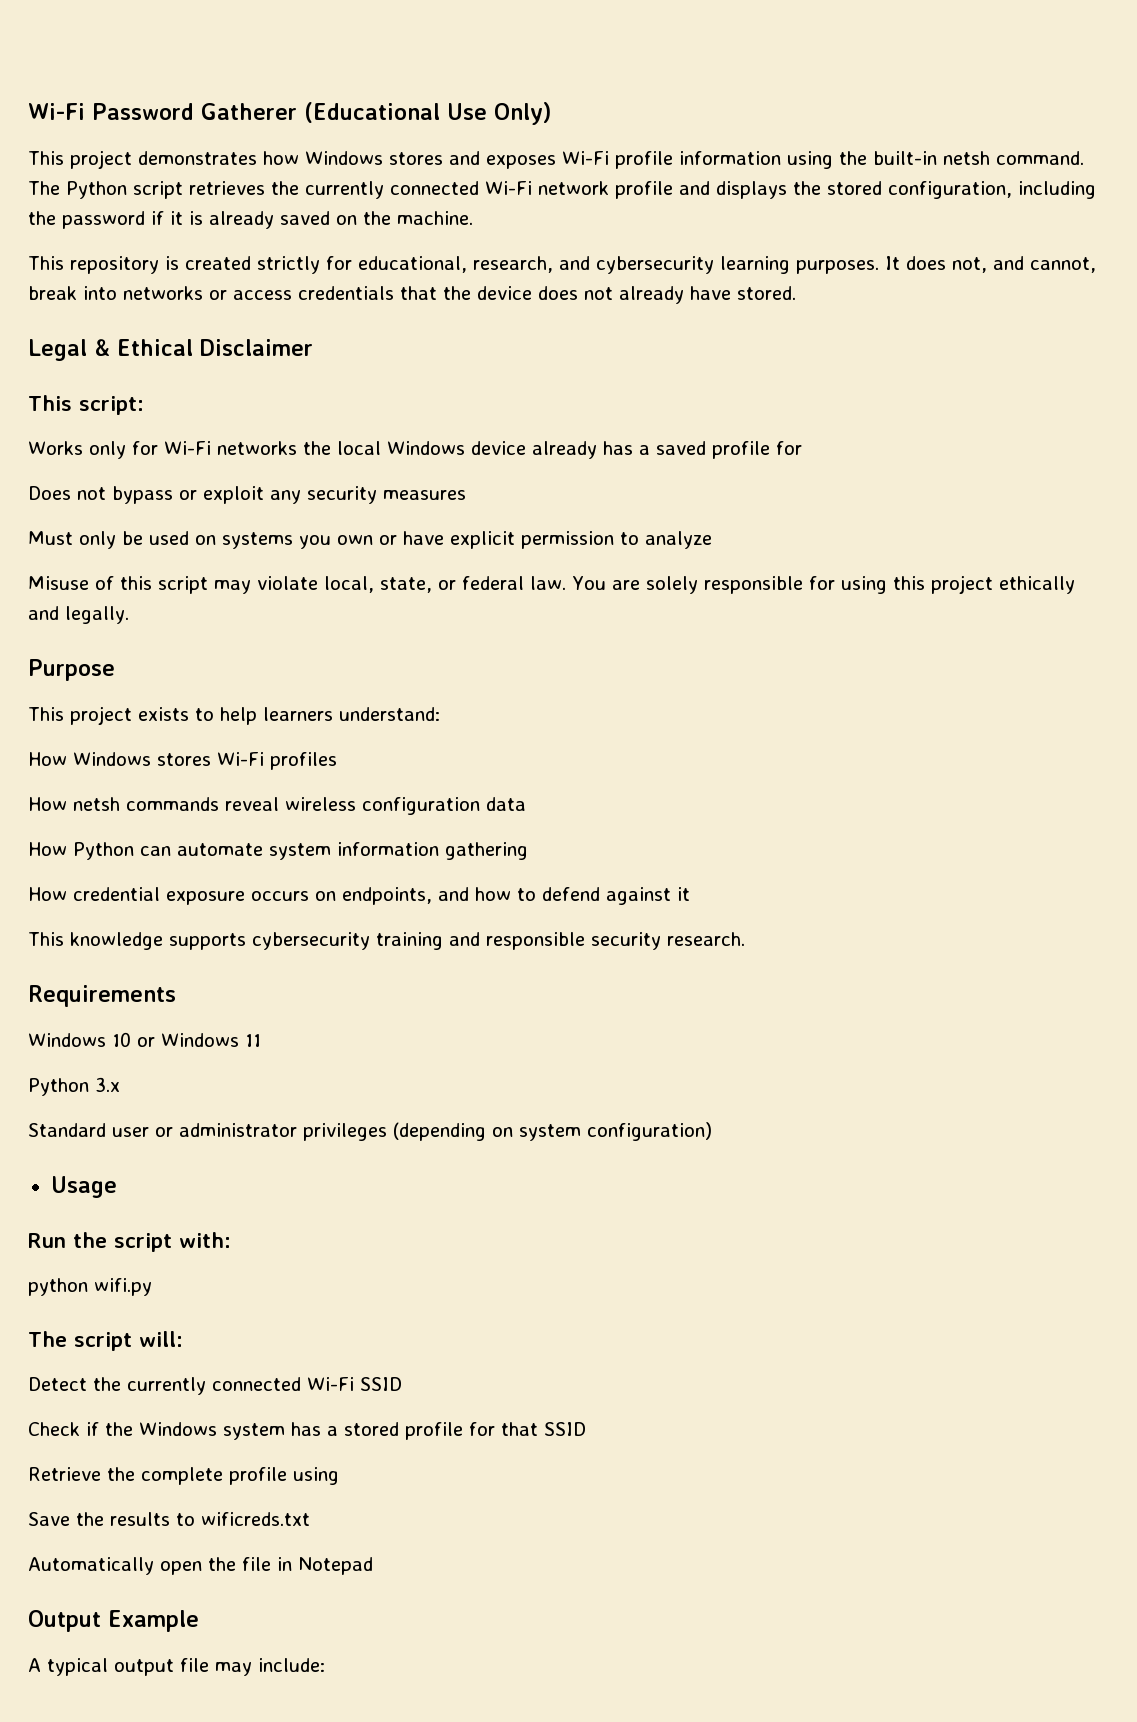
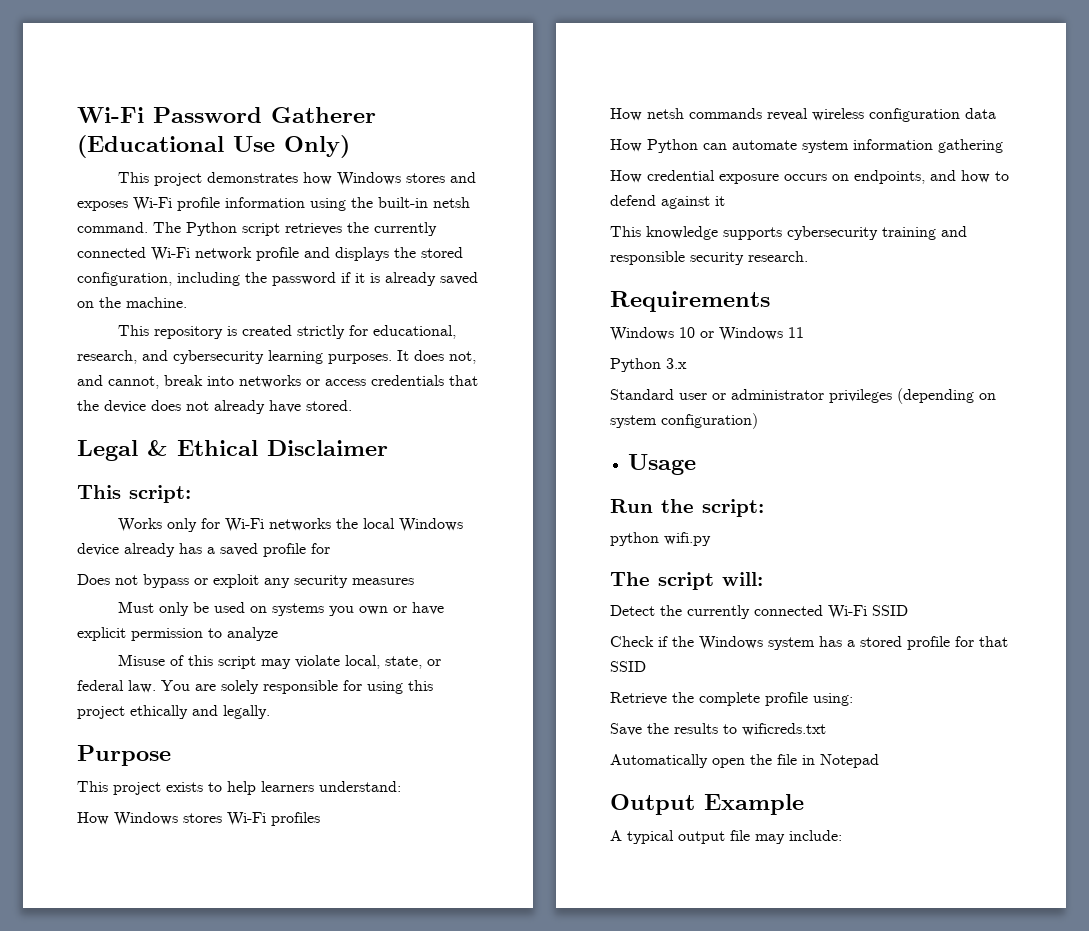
[114,1232,231,1252] script with: -> [702,499,764,517] script:
[293,1467,339,1485] using -> [813,693,853,706] using:

